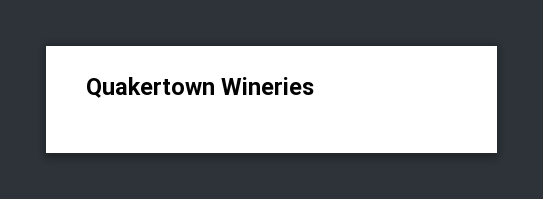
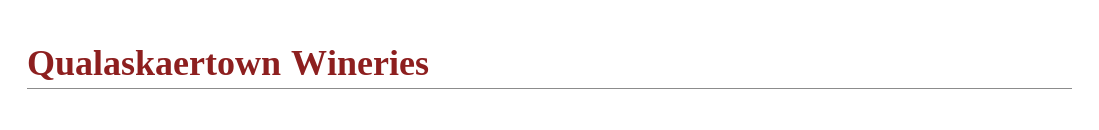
[86,77,215,98] Quakertown -> [27,50,281,80] Qualaskaertown

